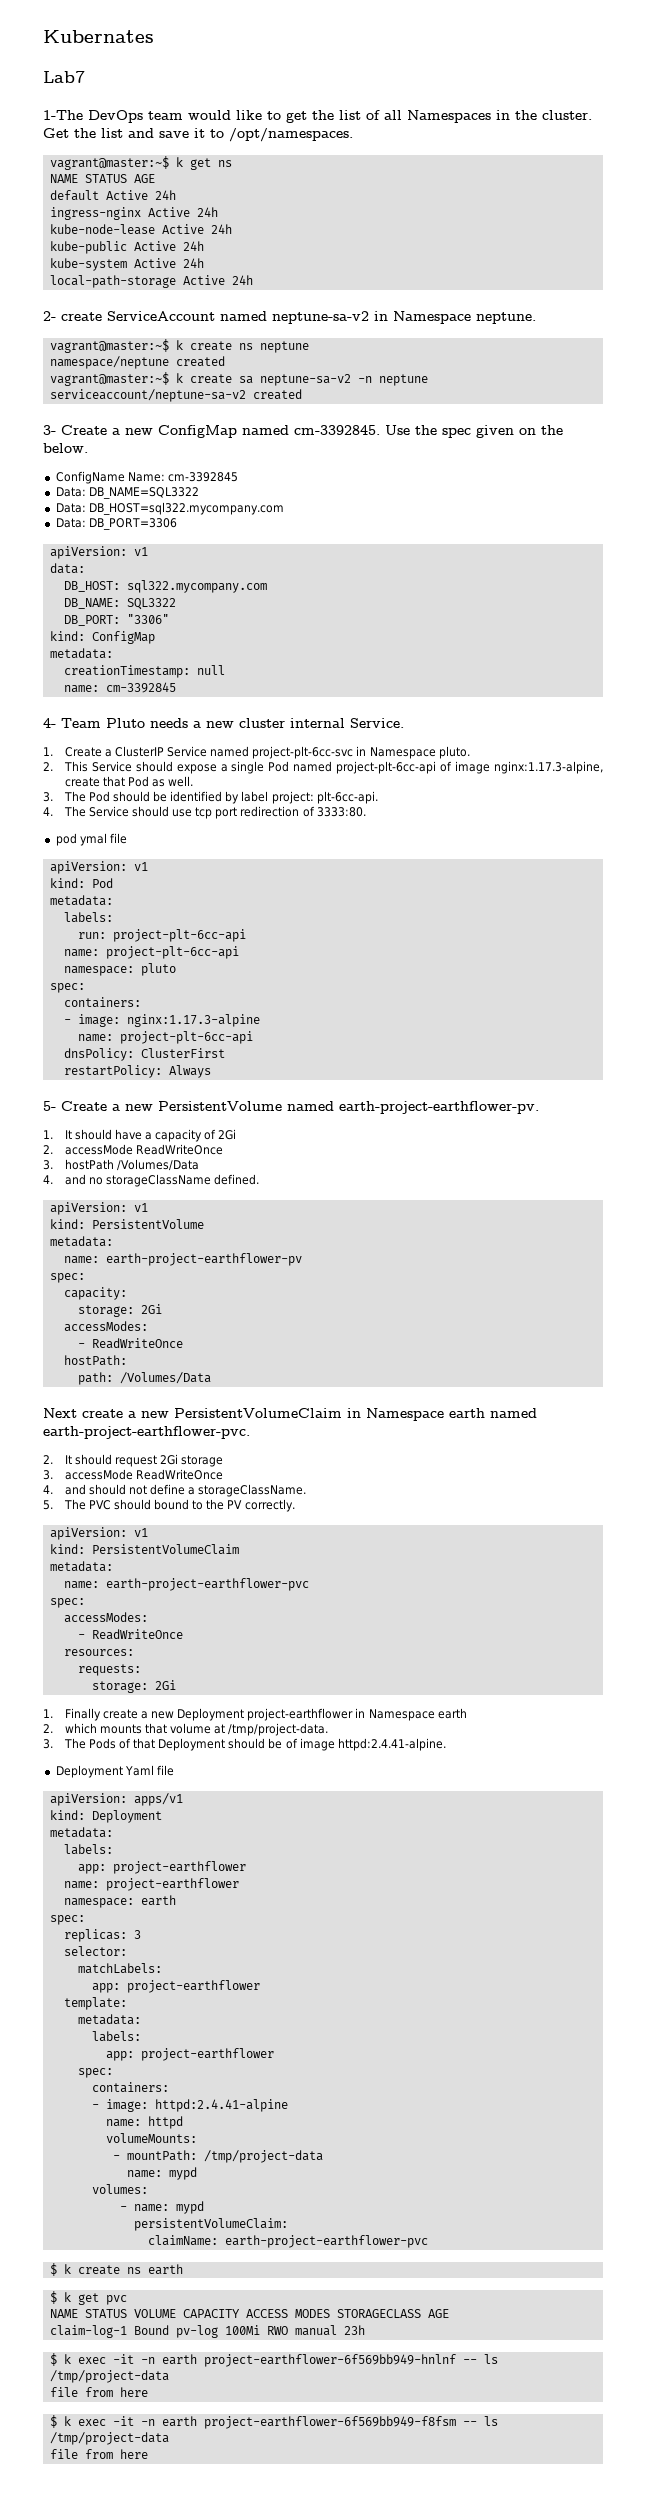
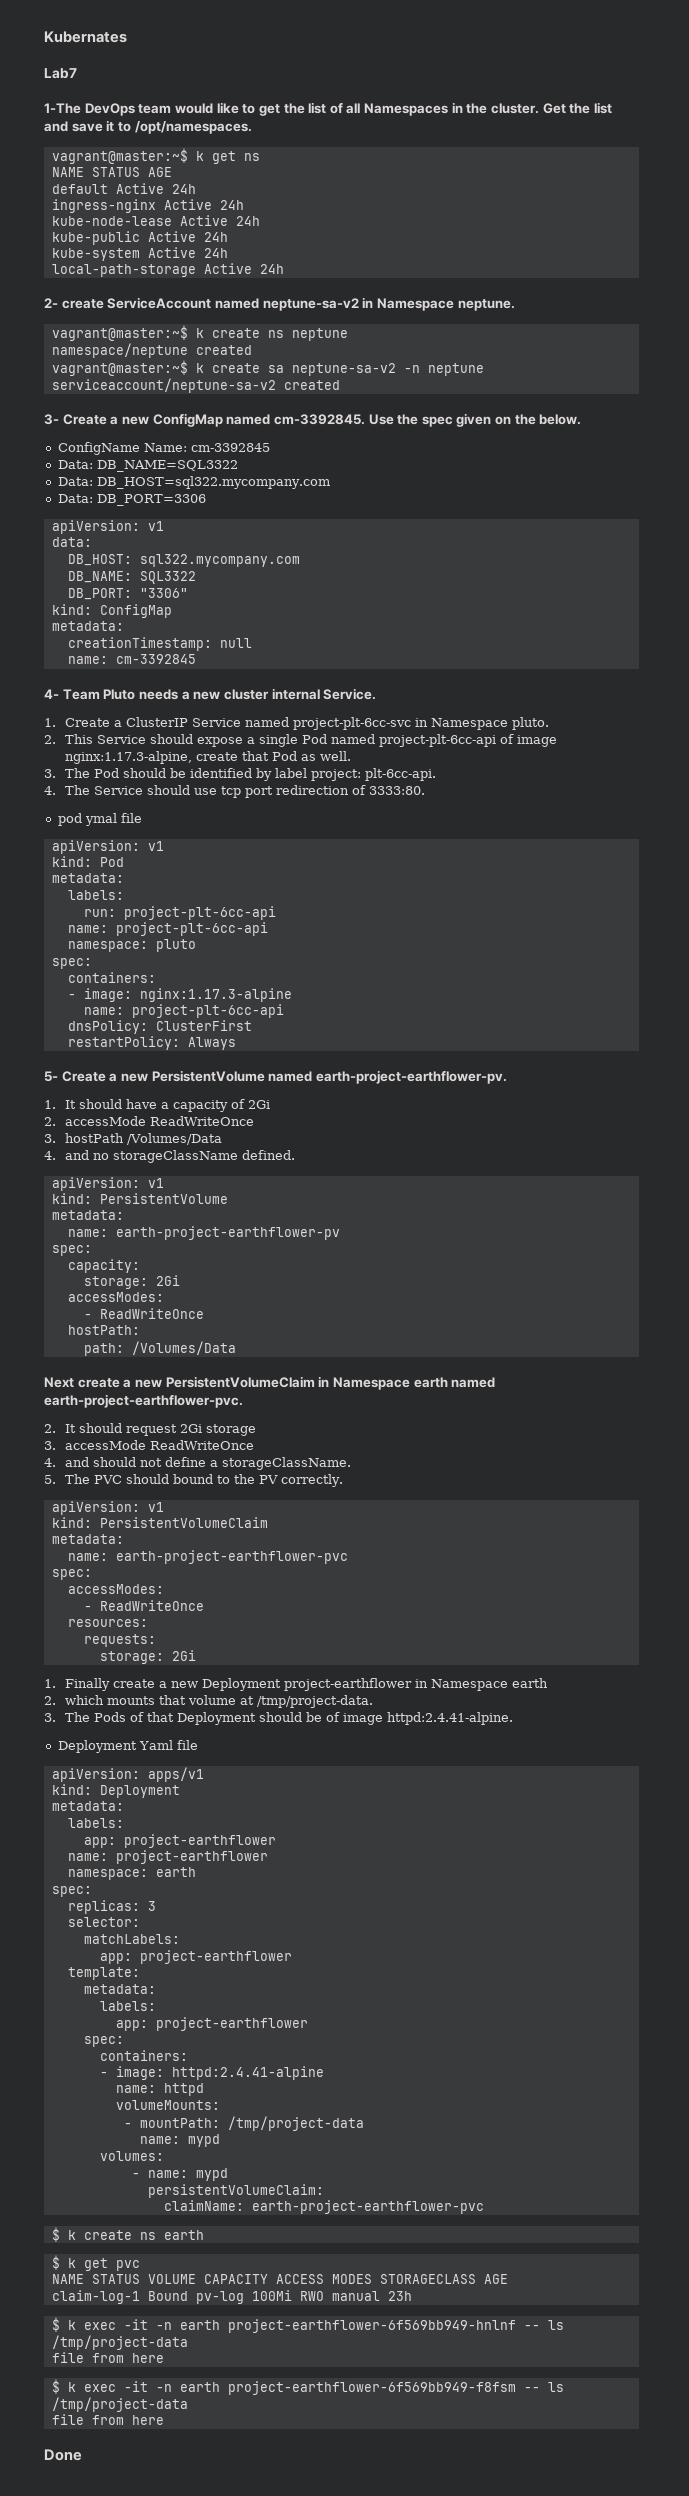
(148, 2454) none -> [44,2449,82,2461] // Done

